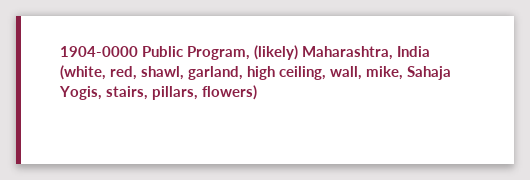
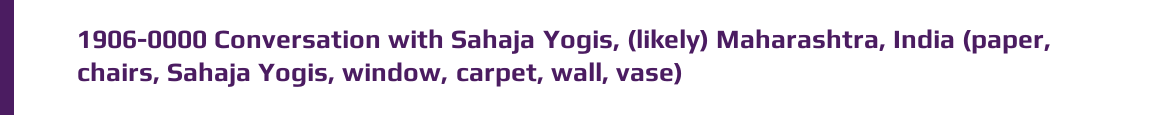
[60,45,431,60] [60,65,452,80] [59,85,258,100] 1904-0000 Public Program, (likely) Maharashtra, India (white, red, shawl, garland, high ceiling, wall, mike, Sahaja Yogis, stairs, pillars, flowers) -> [77,29,1052,54] [77,62,683,87] 1906-0000 Conversation with Sahaja Yogis, (likely) Maharashtra, India (paper, chairs, Sahaja Yogis, window, carpet, wall, vase)

